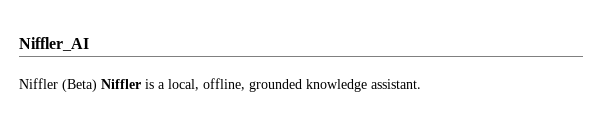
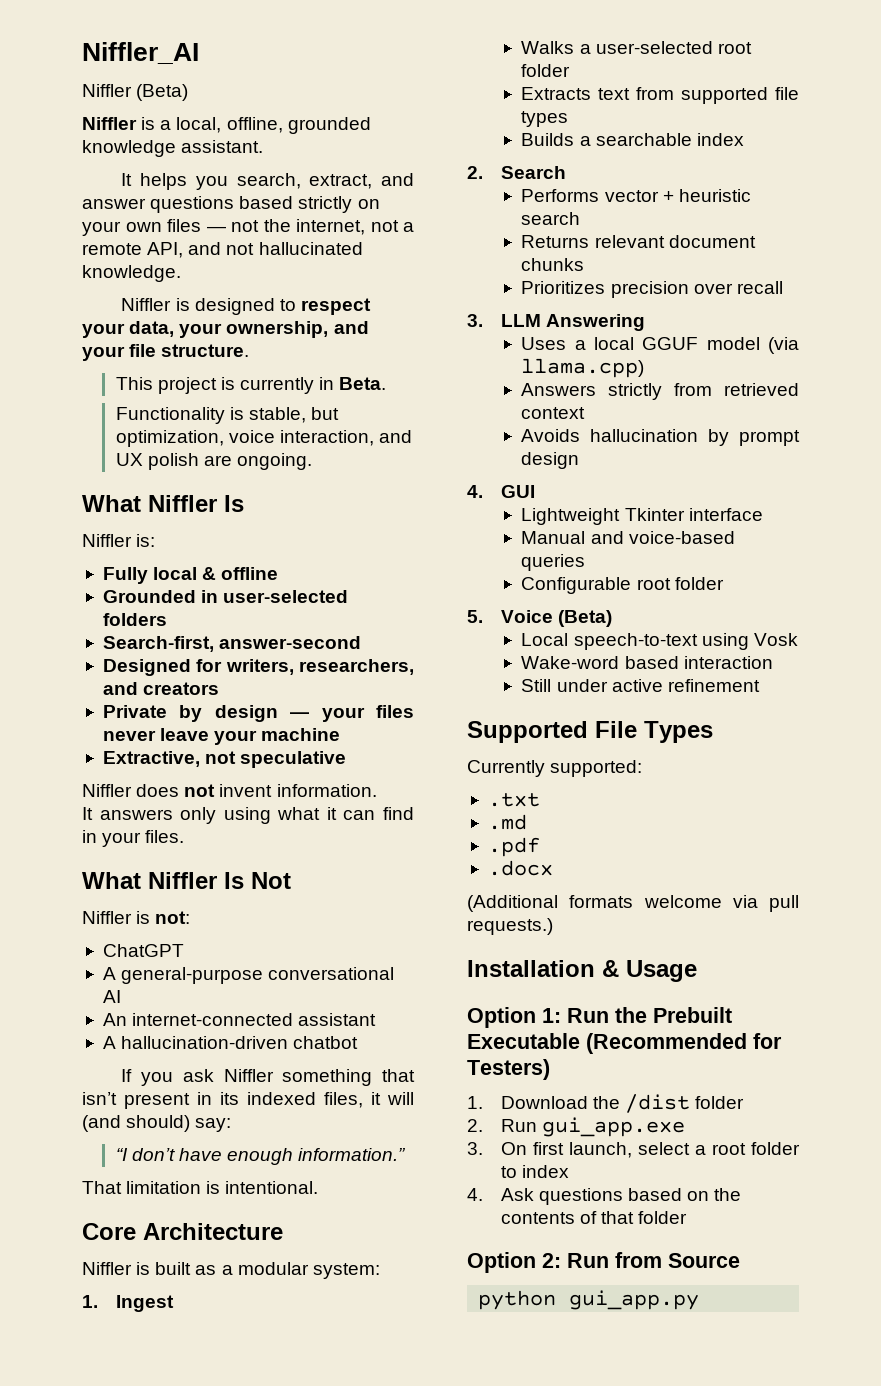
(97, 85) none -> (189, 92) //
(421, 84) none -> [121,173,414,190] [82,196,380,213] [82,219,414,236] [82,242,363,258] [82,265,181,282] [121,298,371,315] [82,321,369,338] [82,344,250,361] [115,377,387,394] [115,407,339,424] [115,430,412,447] [115,453,312,470] [82,495,244,512] [82,534,156,547] [102,567,279,584] [102,590,349,603] [102,613,167,626] [102,636,362,652] [102,659,414,676] [102,682,220,695] [102,705,415,722] [102,728,341,745] [102,751,347,768] [82,784,377,797] [82,807,414,824] [82,830,185,847] [82,872,291,889] [82,911,191,924] [102,944,184,957] [102,967,395,984] [102,990,121,1003] [102,1013,377,1026] [102,1036,359,1049] [121,1069,415,1086] [82,1092,414,1109] [82,1115,232,1132] [115,1148,407,1165] [82,1181,319,1194] [82,1223,283,1240] [82,1262,380,1279] [82,1295,174,1312] [521,41,752,54] [521,64,571,77] [521,87,799,104] [521,111,569,127] [521,133,744,146] [467,166,566,179] [521,189,751,202] [521,212,581,225] [521,235,756,248] [521,258,585,271] [521,281,783,298] [467,314,645,331] [521,337,799,354] [521,358,645,378] [521,383,799,400] [521,407,586,419] [521,429,800,446] [521,452,580,469] [467,485,535,498] [521,508,763,525] [521,531,735,544] [521,554,586,571] [521,577,724,594] [467,610,612,627] [521,633,798,650] [521,656,773,669] [521,679,760,692] [467,721,713,743] [467,760,643,777] [487,793,540,807] [487,814,527,830] [487,837,540,857] [487,860,553,876] [467,895,799,912] [467,918,553,935] [467,960,697,982] [467,1007,732,1028] [467,1033,782,1054] [467,1059,550,1080] [467,1094,744,1113] [467,1117,685,1137] [467,1142,800,1158] [500,1165,569,1178] [467,1188,742,1205] [500,1211,687,1224] [467,1252,740,1273] [478,1290,700,1310] // It helps you search, extract, and answer questions based strictly on your own files — not the internet, not a remote API, and not hallucinated knowledge. // Niffler is designed to respect your data, your ownership, and your file structure. // This project is currently in Beta. // Functionality is stable, but optimization, voice interaction, and UX polish are ongoing. // What Niffler Is // Niffler is: // Fully local & offline // Grounded in user-selected folders // Search-first, answer-second // Designed for writers, researchers, and creators // Private by design — your files never leave your machine // Extractive, not speculative // Niffler does not invent information. // It answers only using what it can find in your files. // What Niffler Is Not // Niffler is not: // ChatGPT // A general-purpose conversational AI // An internet-connected assistant // A hallucination-driven chatbot // If you ask Niffler something that isn’t present in its indexed files, it will (and should) say: // “I don’t have enough information.” // That limitation is intentional. // Core Architecture // Niffler is built as a modular system: // 1. Ingest // Walks a user-selected root folder // Extracts text from supported file types // Builds a searchable index // 2. Search // Performs vector + heuristic search // Returns relevant document chunks // Prioritizes precision over recall // 3. LLM Answering // Uses a local GGUF model (via llama.cpp) // Answers strictly from retrieved context // Avoids hallucination by prompt design // 4. GUI // Lightweight Tkinter interface // Manual and voice-based queries // Configurable root folder // 5. Voice (Beta) // Local speech-to-text using Vosk // Wake-word based interaction // Still under active refinement // Supported File Types // Currently supported: // .txt // .md // .pdf // .docx // (Additional formats welcome via pull requests.) // Installation & Usage // Option 1: Run the Prebuilt Executable (Recommended for Testers) // 1. Download the /dist folder // 2. Run gui_app.exe // 3. On first launch, select a root folder to index // 4. Ask questions based on the contents of that folder // Option 2: Run from Source // python gui_app.py

